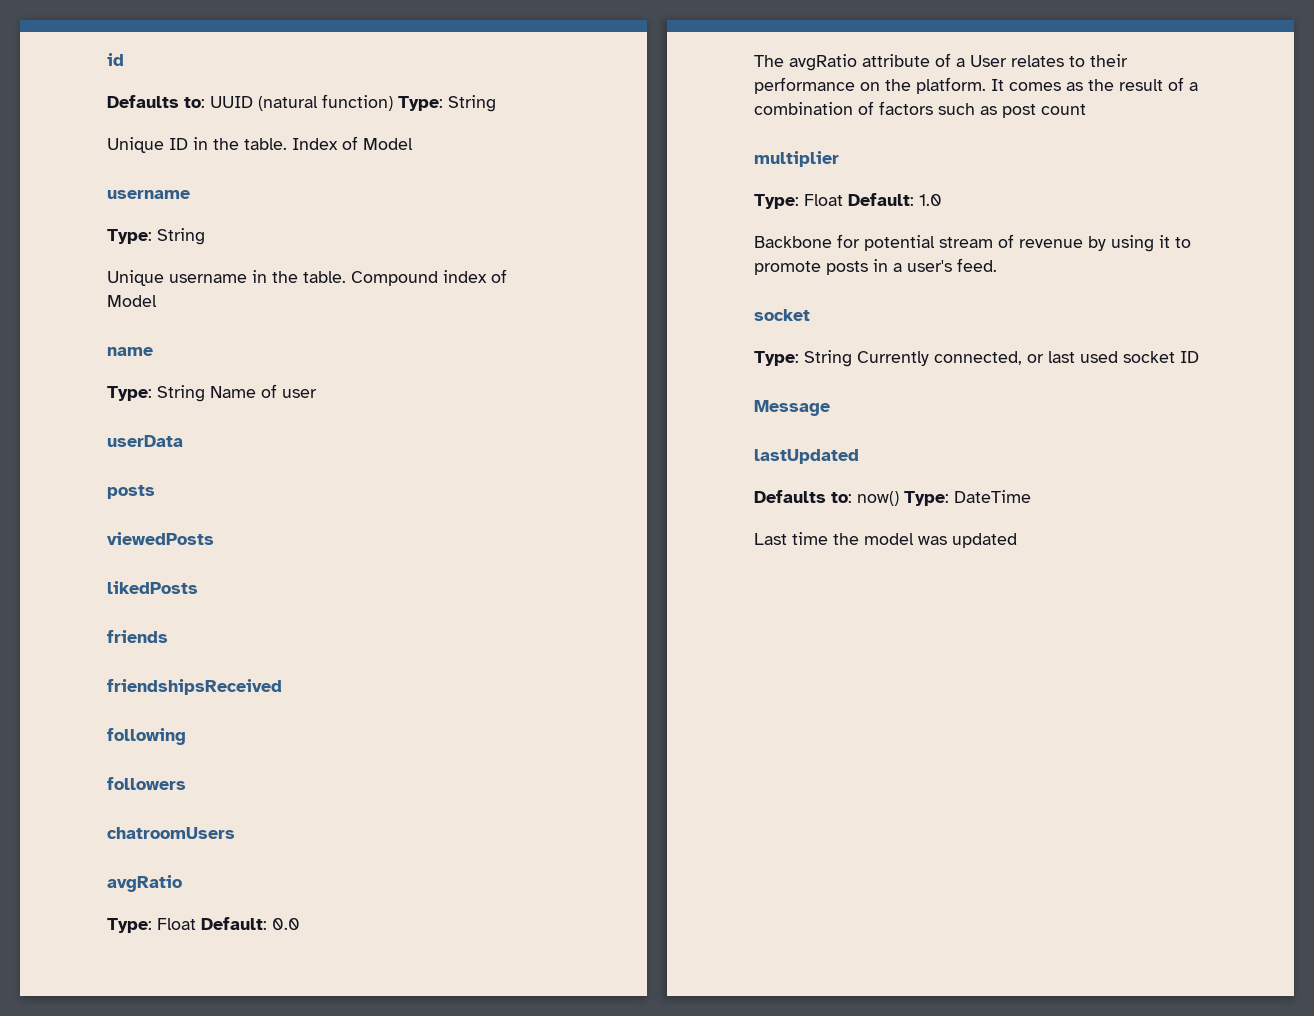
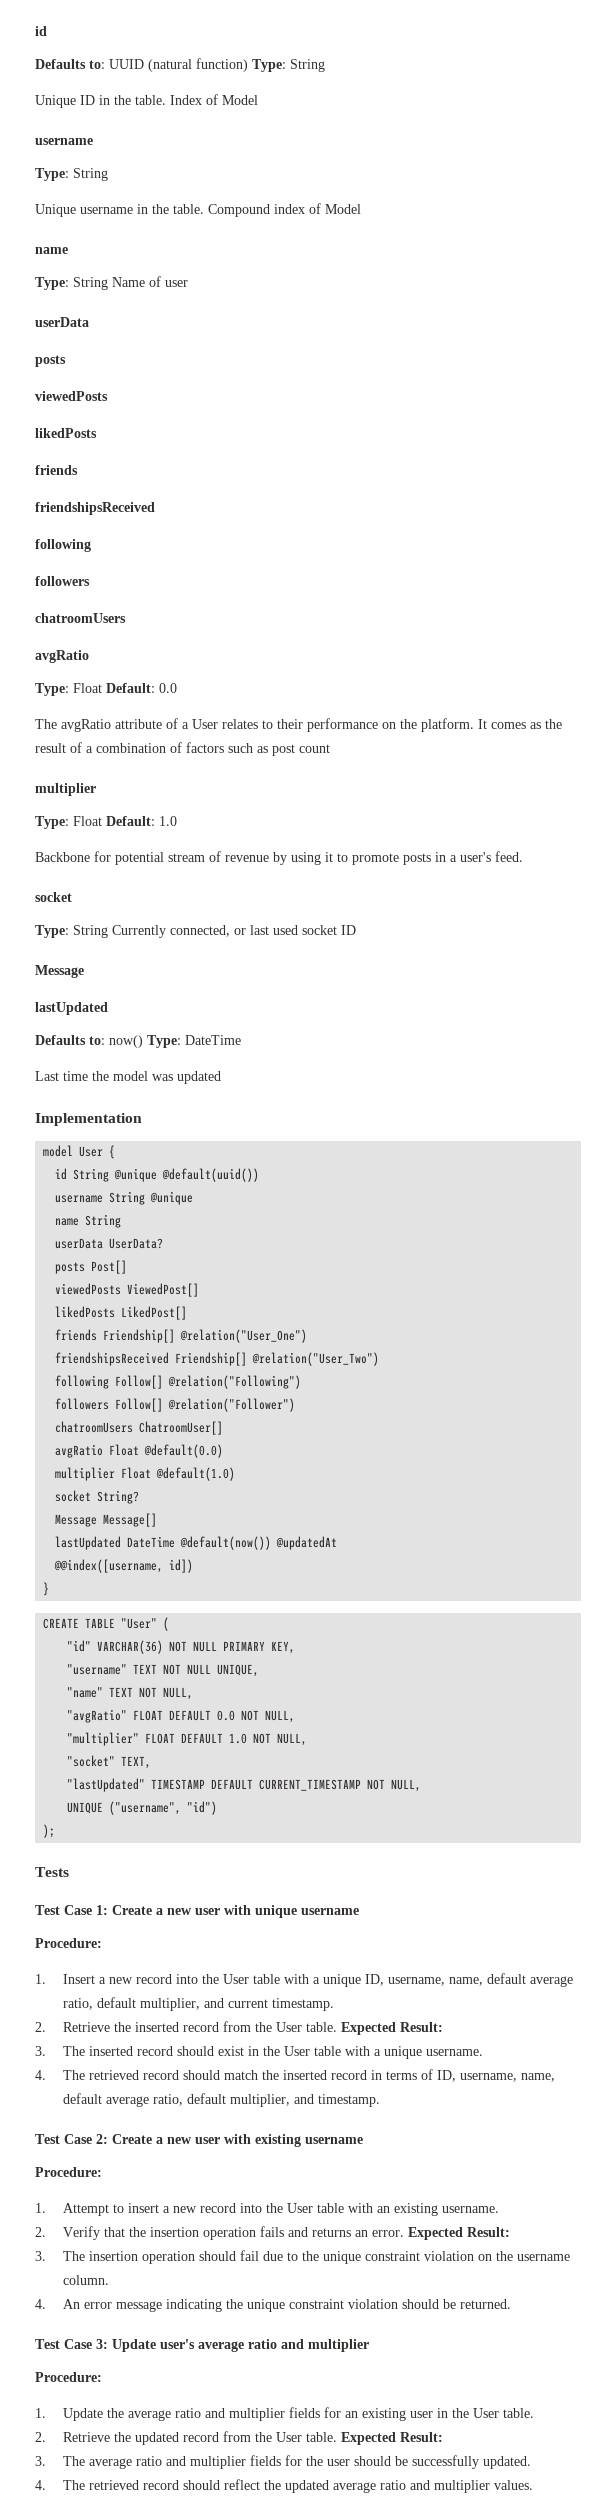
(1017, 540) none -> [35,1113,142,1126] [43,1145,116,1159] [55,1168,260,1182] [55,1191,194,1205] [55,1214,122,1228] [55,1238,164,1249] [55,1260,128,1274] [55,1283,200,1297] [55,1306,188,1320] [55,1329,308,1343] [55,1352,380,1366] [55,1375,302,1389] [55,1398,296,1412] [55,1421,224,1435] [55,1444,224,1458] [55,1467,236,1481] [55,1490,140,1504] [55,1513,158,1527] [55,1536,338,1550] [54,1559,194,1573] [43,1582,50,1596] [43,1617,170,1631] [67,1640,296,1654] [67,1664,260,1677] [67,1687,194,1700] [67,1709,296,1723] [67,1732,308,1746] [67,1755,152,1769] [67,1778,422,1792] [67,1801,218,1815] [43,1824,56,1838] [35,1867,69,1877] [35,1905,359,1918] [35,1938,102,1948] [35,1973,573,1987] [62,1997,334,2011] [35,2021,443,2035] [35,2046,483,2059] [35,2069,555,2082] [62,2093,380,2107] [35,2134,363,2147] [35,2167,102,2177] [35,2203,499,2216] [35,2226,510,2240] [35,2250,570,2264] [62,2275,109,2285] [35,2299,511,2312] [35,2339,369,2352] [35,2372,102,2382] [35,2407,534,2421] [35,2431,443,2445] [35,2455,531,2469] [35,2479,533,2493] // Implementation // model User { // id String @unique @default(uuid()) // username String @unique // name String // userData UserData? // posts Post[] // viewedPosts ViewedPost[] // likedPosts LikedPost[] // friends Friendship[] @relation("User_One") // friendshipsReceived Friendship[] @relation("User_Two") // following Follow[] @relation("Following") // followers Follow[] @relation("Follower") // chatroomUsers ChatroomUser[] // avgRatio Float @default(0.0) // multiplier Float @default(1.0) // socket String? // Message Message[] // lastUpdated DateTime @default(now()) @updatedAt // @@index([username, id]) // } // CREATE TABLE "User" ( // "id" VARCHAR(36) NOT NULL PRIMARY KEY, // "username" TEXT NOT NULL UNIQUE, // "name" TEXT NOT NULL, // "avgRatio" FLOAT DEFAULT 0.0 NOT NULL, // "multiplier" FLOAT DEFAULT 1.0 NOT NULL, // "socket" TEXT, // "lastUpdated" TIMESTAMP DEFAULT CURRENT_TIMESTAMP NOT NULL, // UNIQUE ("username", "id") // ); // Tests // Test Case 1: Create a new user with unique username // Procedure: // 1. Insert a new record into the User table with a unique ID, username, name, default average ratio, default multiplier, and current timestamp. // 2. Retrieve the inserted record from the User table. Expected Result: // 3. The inserted record should exist in the User table with a unique username. // 4. The retrieved record should match the inserted record in terms of ID, username, name, default average ratio, default multiplier, and timestamp. // Test Case 2: Create a new user with existing username // Procedure: // 1. Attempt to insert a new record into the User table with an existing username. // 2. Verify that the insertion operation fails and returns an error. Expected Result: // 3. The insertion operation should fail due to the unique constraint violation on the username column. // 4. An error message indicating the unique constraint violation should be returned. // Test Case 3: Update user's average ratio and multiplier // Procedure: // 1. Update the average ratio and multiplier fields for an existing user in the User table. // 2. Retrieve the updated record from the User table. Expected Result: // 3. The average ratio and multiplier fields for the user should be successfully updated. // 4. The retrieved record should reflect the updated average ratio and multiplier values.

